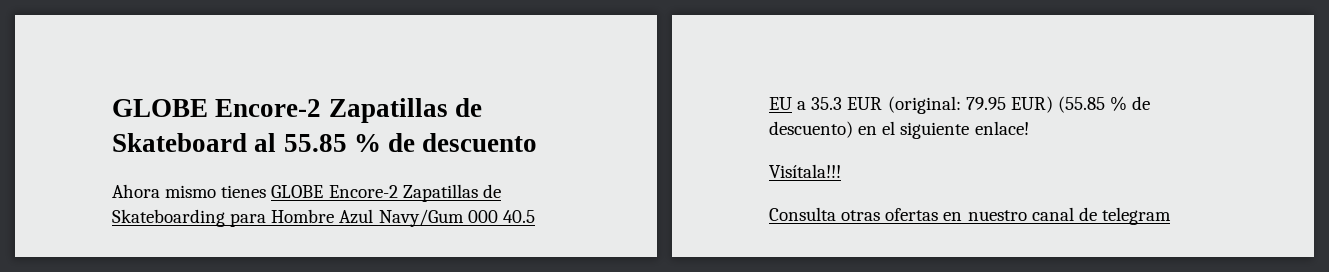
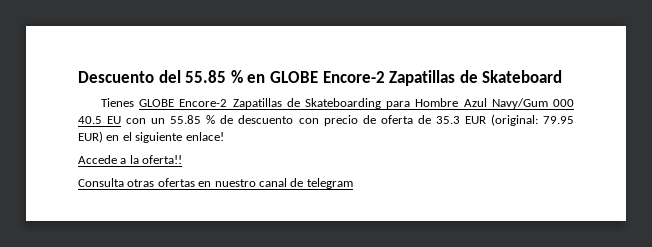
(112, 108) none -> [78,70,266,83] Descuento del 55.85 % en
[254,133,538,152] [112,184,267,198] al 55.85 % de descuento // Ahora mismo tienes -> [101,98,135,107] // Tienes
[797,101,807,110] a -> [126,115,431,126] con un 55.85 % de descuento con precio de oferta de
[1057,96,1151,113] [769,121,853,138] (55.85 % de descuento) -> (103, 137) none
[769,164,841,178] Visítala!!! -> [78,155,183,164] Accede a la oferta!!

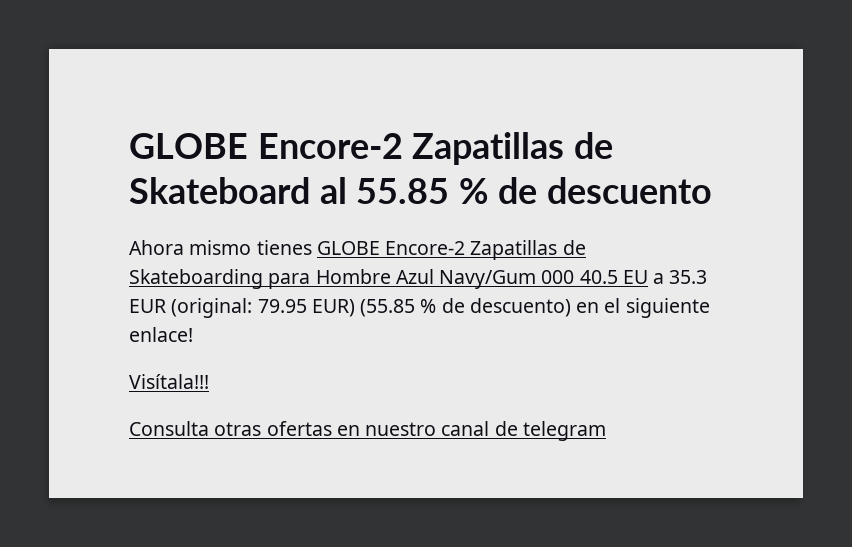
[78,70,266,83] Descuento del 55.85 % en -> (129, 146) none
[101,98,135,107] // Tienes -> [319,177,712,204] [129,240,312,255] al 55.85 % de descuento // Ahora mismo tienes
[126,115,431,126] con un 55.85 % de descuento con precio de oferta de -> [653,273,665,284] a
(103, 137) none -> [360,298,571,317] (55.85 % de descuento)
[78,155,183,164] Accede a la oferta!! -> [129,374,209,389] Visítala!!!

